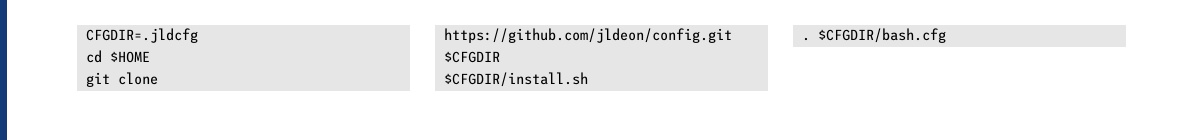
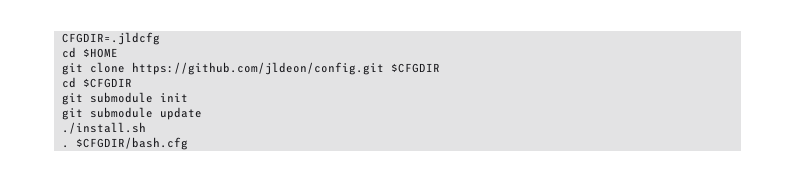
[443,72,588,87] $CFGDIR/install.sh -> [61,77,132,88] [61,92,188,105] [61,107,202,120] [61,122,146,134] cd $CFGDIR // git submodule init // git submodule update // ./install.sh

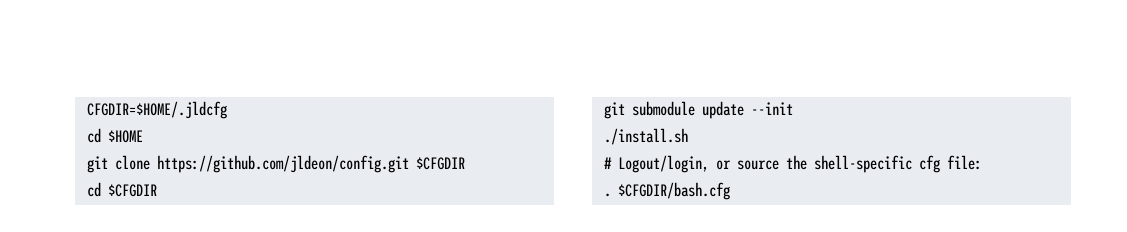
[61,32,160,45] CFGDIR=.jldcfg -> [87,101,227,119] CFGDIR=$HOME/.jldcfg
[61,92,188,105] // git submodule init -> (157, 190) none
(202, 113) none -> [751,102,793,115] --init
(146, 128) none -> [604,155,982,173] // # Logout/login, or source the shell-specific cfg file:

